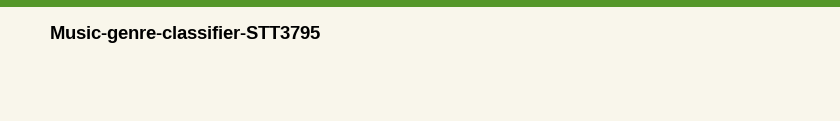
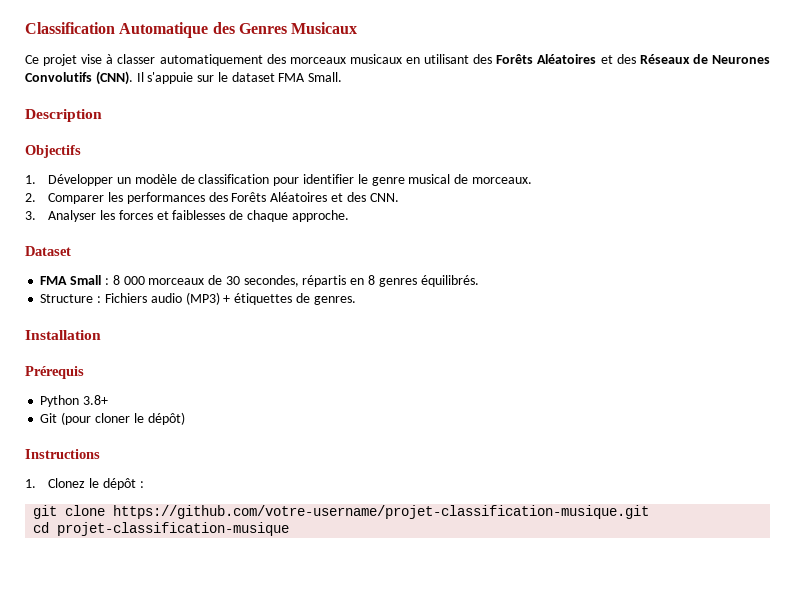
[50,26,320,43] Music-genre-classifier-STT3795 -> [25,22,358,38] [25,54,770,66] [25,71,343,85] [25,109,102,122] [25,145,81,158] [25,174,532,186] [25,192,399,204] [25,210,349,222] [25,246,71,256] [40,275,479,287] [40,292,356,305] [25,330,101,340] [25,366,84,379] [40,395,109,407] [40,412,185,425] [25,449,100,459] [25,478,144,490] [33,505,650,519] [33,522,290,536] Classification Automatique des Genres Musicaux // Ce projet vise à classer automatiquement des morceaux musicaux en utilisant des Forêts Aléatoires et des Réseaux de Neurones Convolutifs (CNN). Il s'appuie sur le dataset FMA Small. // Description // Objectifs // 1. Développer un modèle de classification pour identifier le genre musical de morceaux. // 2. Comparer les performances des Forêts Aléatoires et des CNN. // 3. Analyser les forces et faiblesses de chaque approche. // Dataset // FMA Small : 8 000 morceaux de 30 secondes, répartis en 8 genres équilibrés. // Structure : Fichiers audio (MP3) + étiquettes de genres. // Installation // Prérequis // Python 3.8+ // Git (pour cloner le dépôt) // Instructions // 1. Clonez le dépôt : // git clone https://github.com/votre-username/projet-classification-musique.git // cd projet-classification-musique

